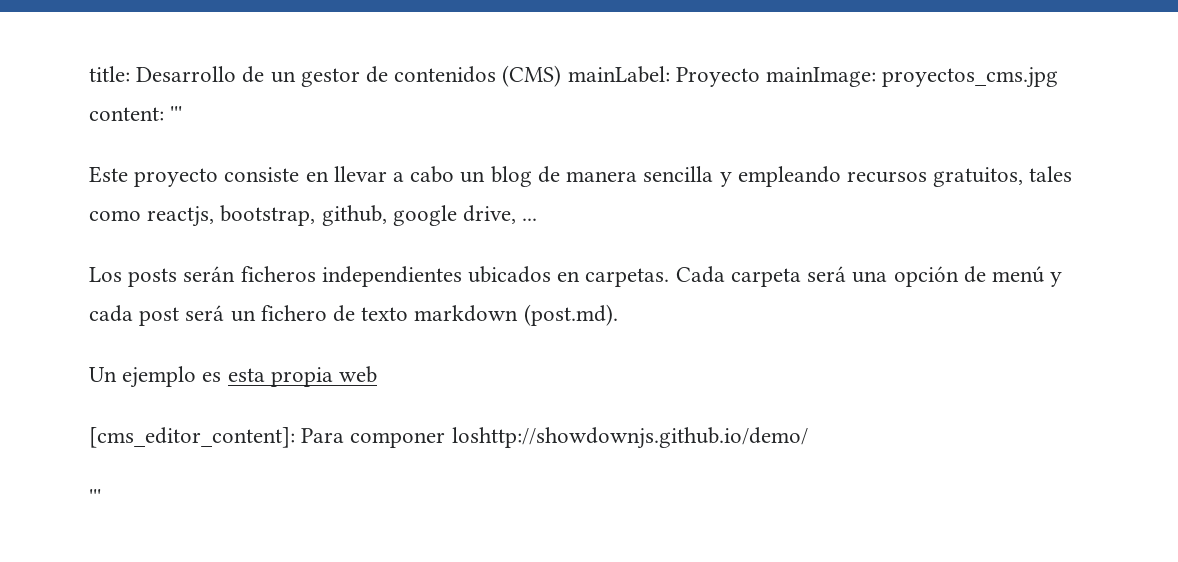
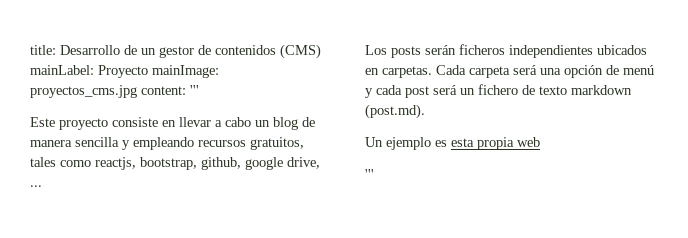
[89,427,808,449] // [cms_editor_content]: Para componer loshttp://showdownjs.github.io/demo/ -> (540, 142) none

